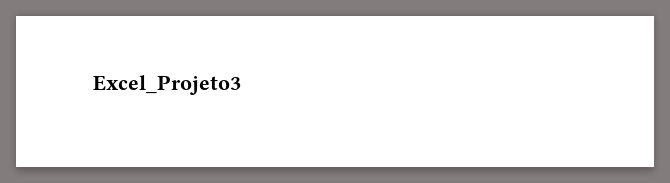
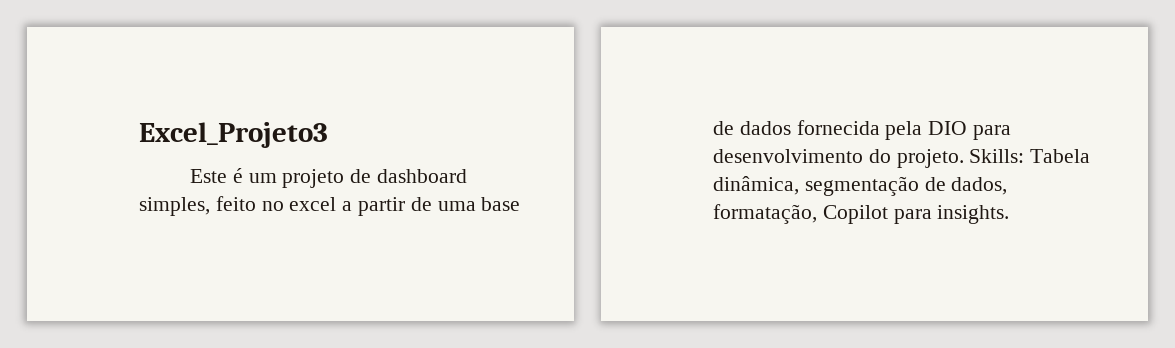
(241, 85) none -> [189,168,467,188] [139,196,521,216] [713,120,1012,140] [713,149,1091,168] [713,176,1008,196] [713,204,1010,224] // Este é um projeto de dashboard simples, feito no excel a partir de uma base de dados fornecida pela DIO para desenvolvimento do projeto. Skills: Tabela dinâmica, segmentação de dados, formatação, Copilot para insights.

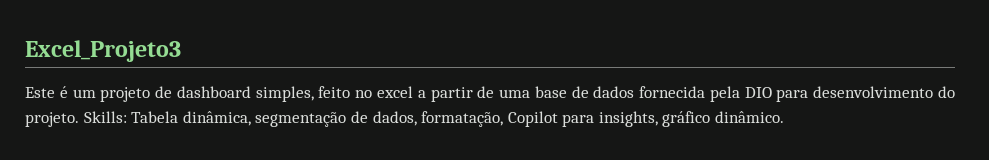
[937,205,1010,224] insights. -> [598,111,785,127] insights, gráfico dinâmico.

